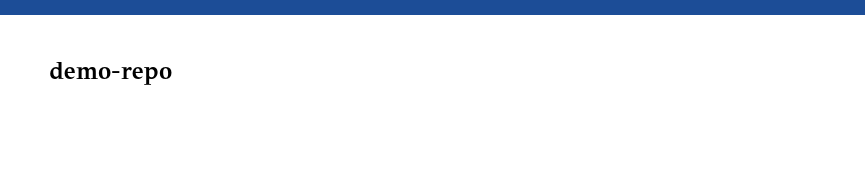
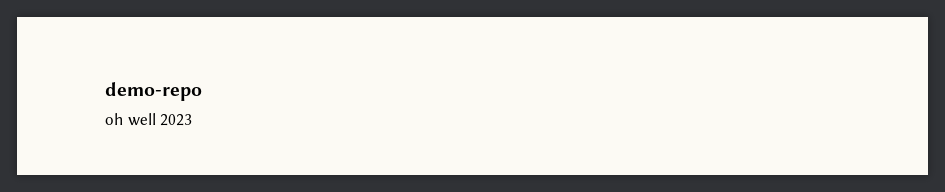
(172, 73) none -> [105,113,193,126] // oh well 2023

